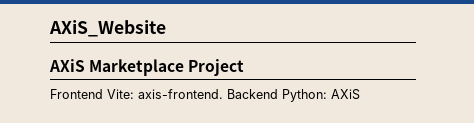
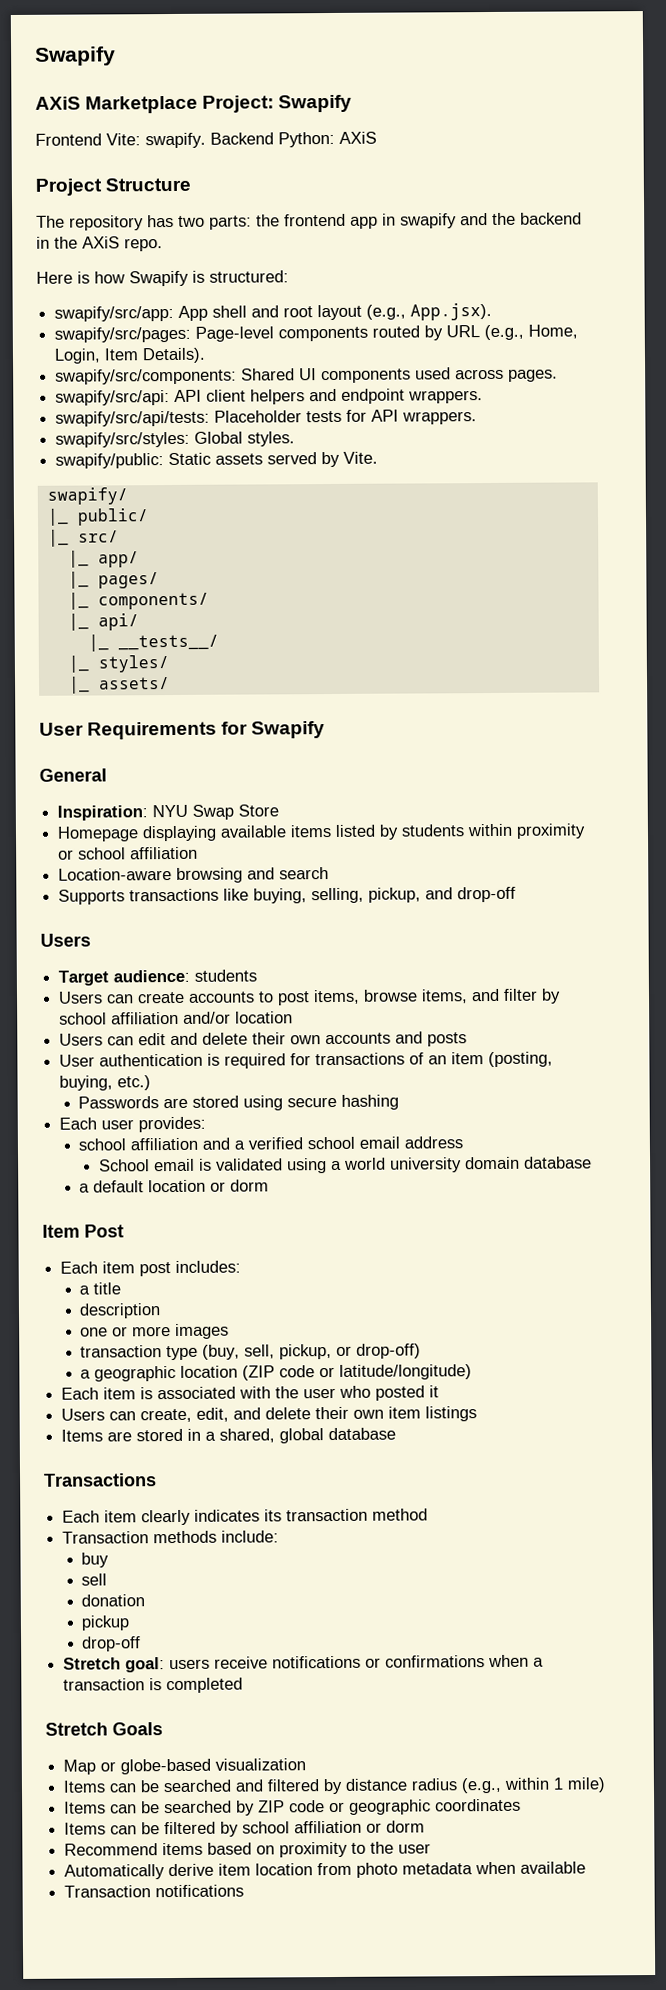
[49,20,166,37] AXiS_Website -> [35,46,116,66] Swapify
[188,59,245,76] Project -> [202,94,353,113] Project: Swapify
[138,89,223,99] axis-frontend. -> [145,132,206,149] swapify.
(360, 94) none -> [35,177,192,196] [36,212,582,231] [36,236,163,252] [36,270,289,287] [54,302,493,322] [54,324,579,343] [54,347,207,364] [55,367,559,385] [55,388,484,406] [55,409,478,427] [55,431,296,448] [55,451,379,469] [46,487,128,505] [46,508,149,526] [47,529,119,547] [67,550,139,568] [67,571,159,589] [67,592,209,610] [67,613,139,631] [87,634,219,652] [67,655,169,673] [67,676,170,694] [39,721,326,740] [39,768,107,782] [57,804,280,821] [57,823,587,842] [58,846,199,860] [58,867,330,883] [58,886,517,905] [40,933,91,947] [58,969,258,986] [58,988,562,1006] [59,1011,294,1025] [59,1031,468,1047] [59,1051,554,1069] [59,1075,152,1091] [78,1094,400,1111] [59,1116,207,1133] [78,1136,464,1151] [98,1156,592,1174] [79,1179,270,1193] [42,1224,124,1238] [60,1260,242,1277] [79,1282,122,1295] [79,1303,162,1319] [80,1323,230,1339] [80,1343,422,1361] [80,1364,473,1382] [61,1385,440,1401] [61,1406,478,1423] [61,1427,397,1444] [44,1473,157,1487] [62,1508,429,1526] [62,1530,280,1544] [81,1552,110,1568] [81,1573,108,1586] [81,1594,146,1607] [81,1615,130,1631] [82,1636,142,1652] [63,1654,545,1673] [63,1677,244,1694] [45,1722,163,1736] [63,1758,307,1775] [63,1777,607,1795] [64,1798,522,1816] [64,1820,426,1837] [64,1841,432,1858] [64,1861,587,1880] [64,1884,245,1898] // Project Structure // The repository has two parts: the frontend app in swapify and the backend in the AXiS repo. // Here is how Swapify is structured: // swapify/src/app: App shell and root layout (e.g., App.jsx). // swapify/src/pages: Page-level components routed by URL (e.g., Home, Login, Item Details). // swapify/src/components: Shared UI components used across pages. // swapify/src/api: API client helpers and endpoint wrappers. // swapify/src/api/tests: Placeholder tests for API wrappers. // swapify/src/styles: Global styles. // swapify/public: Static assets served by Vite. // swapify/ // |_ public/ // |_ src/ // |_ app/ // |_ pages/ // |_ components/ // |_ api/ // |_ __tests__/ // |_ styles/ // |_ assets/ // User Requirements for Swapify // General // Inspiration: NYU Swap Store // Homepage displaying available items listed by students within proximity or school affiliation // Location-aware browsing and search // Supports transactions like buying, selling, pickup, and drop-off // Users // Target audience: students // Users can create accounts to post items, browse items, and filter by school affiliation and/or location // Users can edit and delete their own accounts and posts // User authentication is required for transactions of an item (posting, buying, etc.) // Passwords are stored using secure hashing // Each user provides: // school affiliation and a verified school email address // School email is validated using a world university domain database // a default location or dorm // Item Post // Each item post includes: // a title // description // one or more images // transaction type (buy, sell, pickup, or drop-off) // a geographic location (ZIP code or latitude/longitude) // Each item is associated with the user who posted it // Users can create, edit, and delete their own item listings // Items are stored in a shared, global database // Transactions // Each item clearly indicates its transaction method // Transaction methods include: // buy // sell // donation // pickup // drop-off // Stretch goal: users receive notifications or confirmations when a transaction is completed // Stretch Goals // Map or globe-based visualization // Items can be searched and filtered by distance radius (e.g., within 1 mile) // Items can be searched by ZIP code or geographic coordinates // Items can be filtered by school affiliation or dorm // Recommend items based on proximity to the user // Automatically derive item location from photo metadata when available // Transaction notifications

